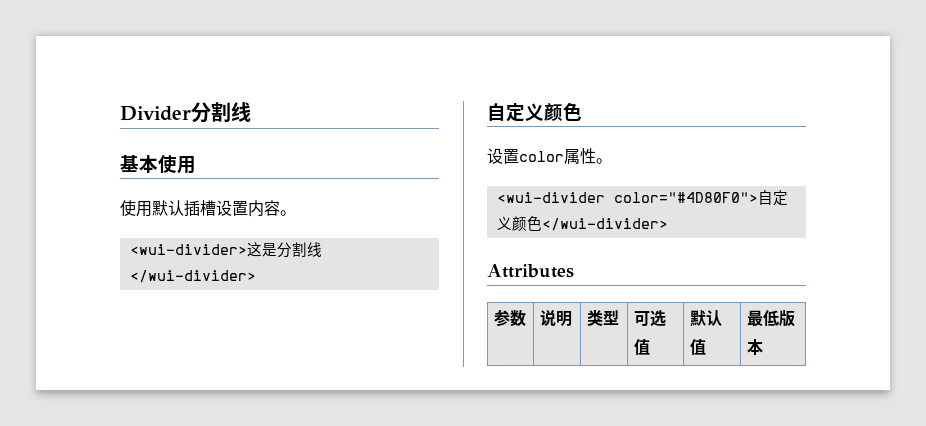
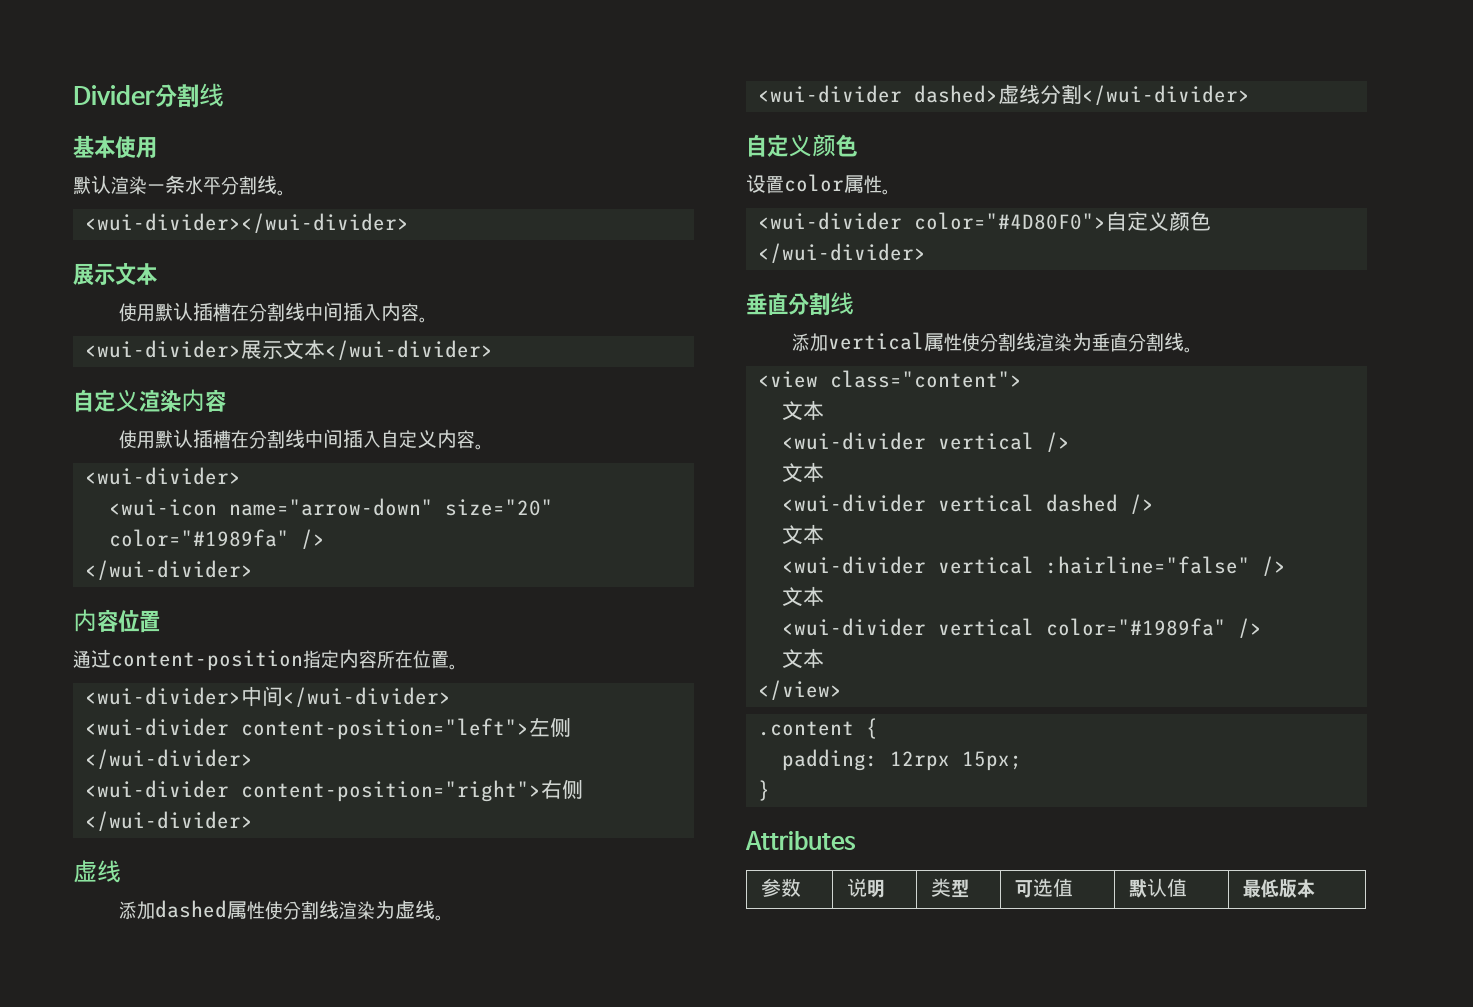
[120,200,296,217] [129,242,322,258] // 使用默认插槽设置内容。 // <wui-divider>这是分割线 -> [73,175,286,196] [85,213,409,233] [73,263,157,285] [118,302,428,323] [85,339,493,360] [73,389,226,412] [118,429,484,450] [85,467,241,485] [109,498,553,516] [109,529,325,549] [85,560,253,580] [73,609,160,633] [73,649,458,671] [85,686,451,707] [85,718,571,740] [85,749,253,769] [85,780,583,802] [85,811,253,831] [73,860,121,883] [118,900,444,921] [758,84,1082,104] // 默认渲染一条水平分割线。 // <wui-divider></wui-divider> // 展示文本 // 使用默认插槽在分割线中间插入内容。 // <wui-divider>展示文本</wui-divider> // 自定义渲染内容 // 使用默认插槽在分割线中间插入自定义内容。 // <wui-divider> // <wui-icon name="arrow-down" size="20" color="#1989fa" /> // </wui-divider> // 内容位置 // 通过content-position指定内容所在位置。 // <wui-divider>中间</wui-divider> // <wui-divider content-position="left">左侧</wui-divider> // <wui-divider content-position="right">右侧</wui-divider> // 虚线 // 添加dashed属性使分割线渲染为虚线。 // <wui-divider dashed>虚线分割
(668, 224) none -> [746,292,854,316] [791,332,1193,353] [758,370,1022,388] [782,400,824,421] [782,432,1070,452] [782,462,824,483] [782,494,1154,514] [782,524,824,545] [782,556,1286,576] [782,586,824,607] [782,618,1262,638] [782,648,824,669] [758,680,842,700] [758,718,878,739] [782,749,1022,771] [758,780,770,801] // 垂直分割线 // 添加vertical属性使分割线渲染为垂直分割线。 // <view class="content"> // 文本 // <wui-divider vertical /> // 文本 // <wui-divider vertical dashed /> // 文本 // <wui-divider vertical :hairline="false" /> // 文本 // <wui-divider vertical color="#1989fa" /> // 文本 // </view> // .content { // padding: 12rpx 15px; // }

